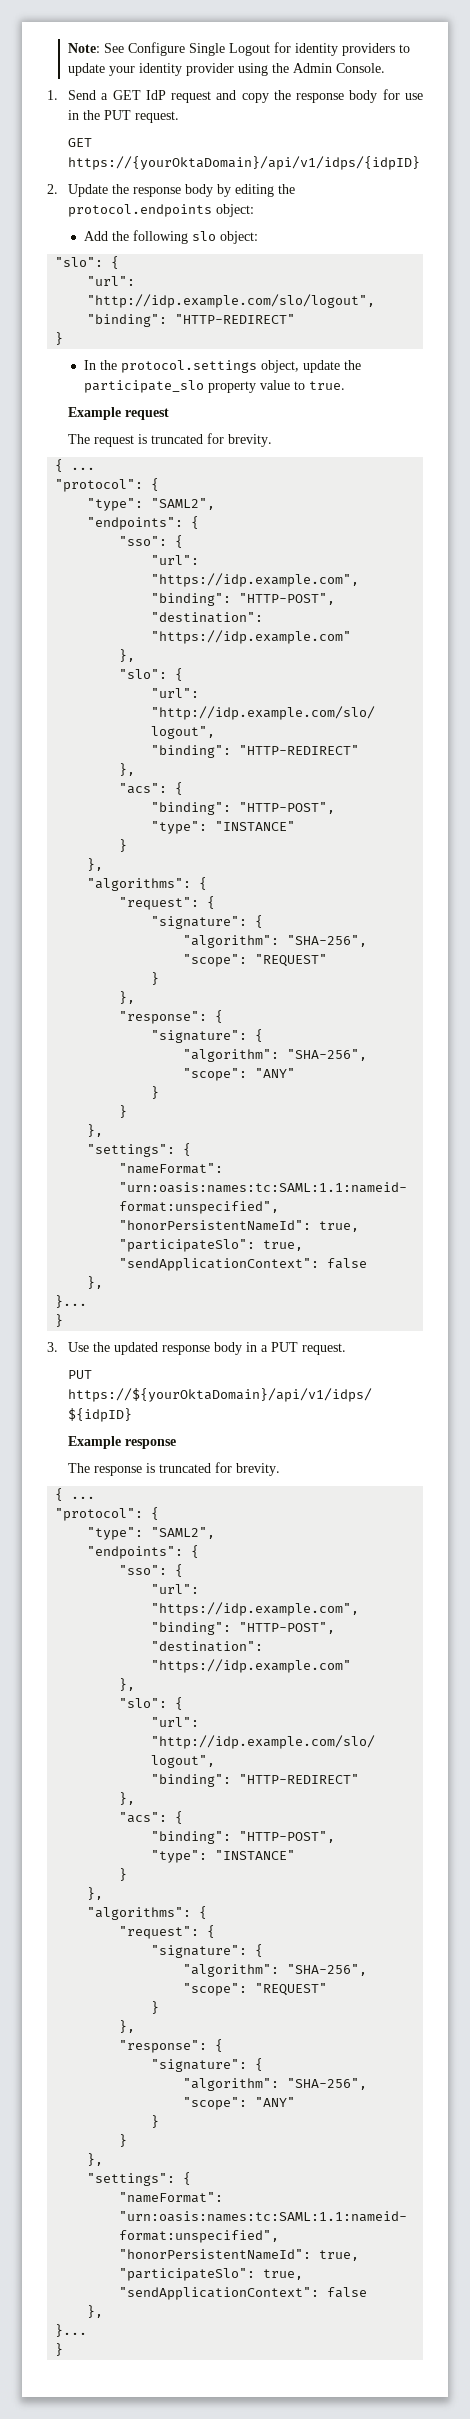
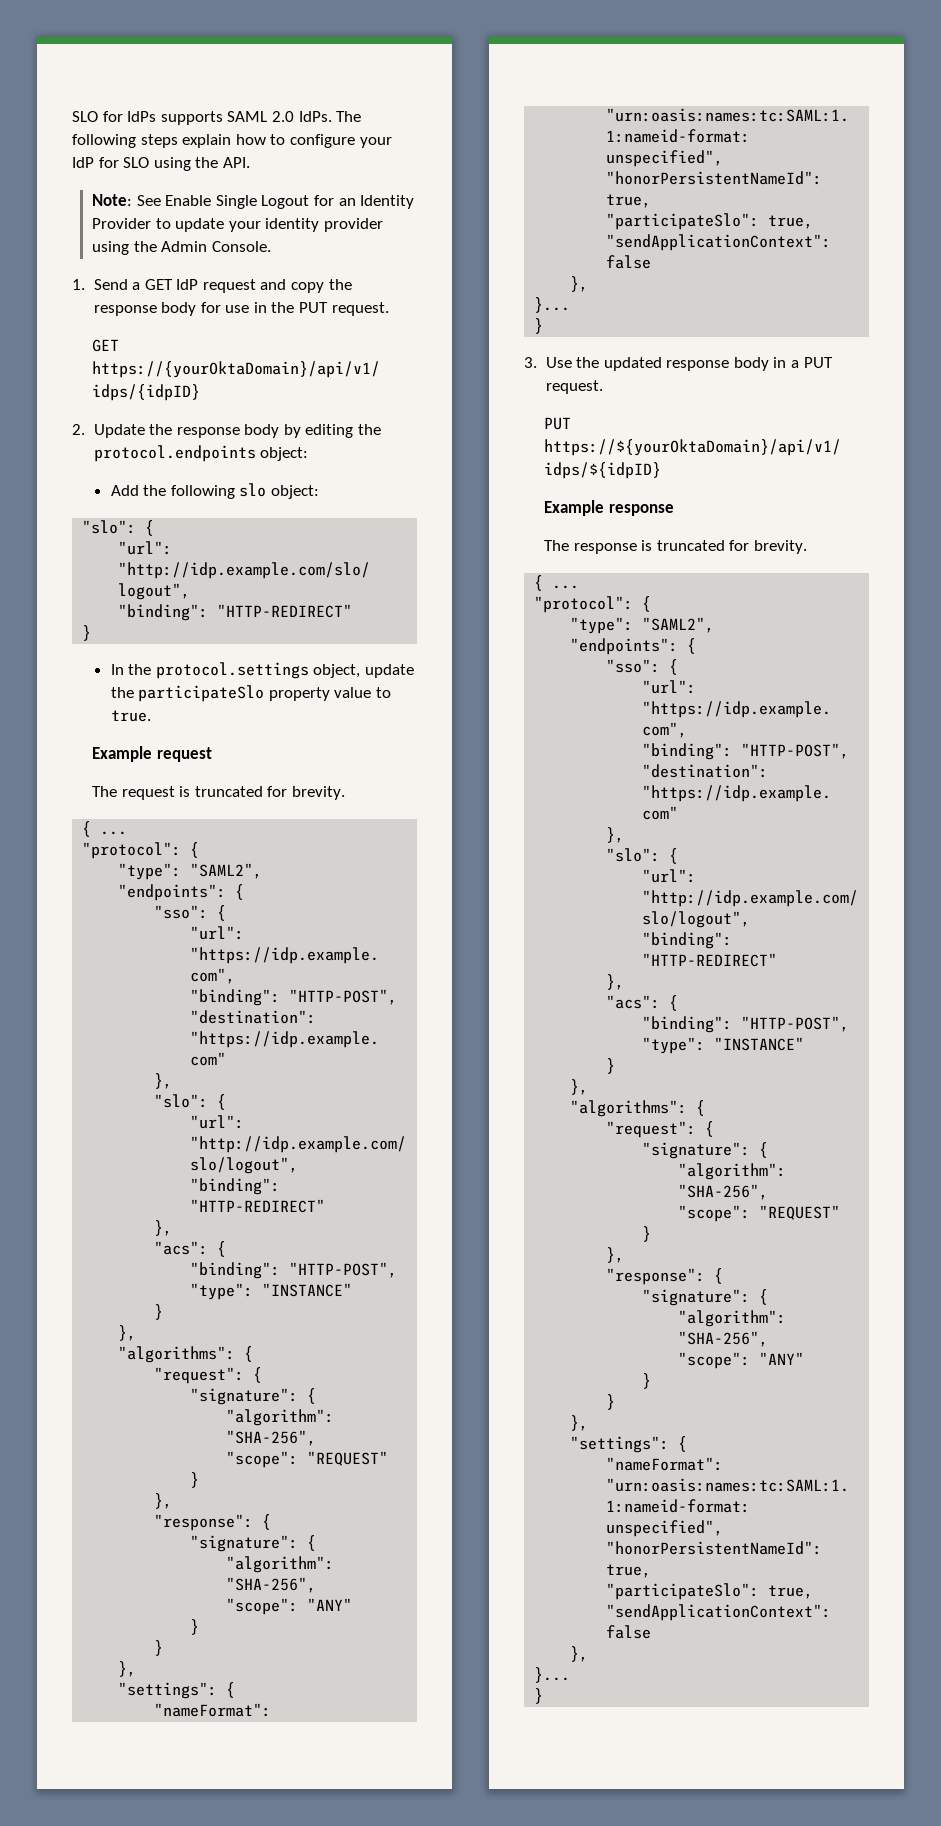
(68, 48) none -> [72,111,362,125] [72,134,392,148] [72,157,250,171] SLO for IdPs supports SAML 2.0 IdPs. The following steps explain how to configure your IdP for SLO using the API. //
[128,42,186,56] Configure -> [165,195,212,206] Enable
[295,43,396,56] identity providers -> [338,195,415,209] [91,218,151,229] an Identity Provider
[83,380,204,393] participate_slo -> [138,685,265,702] participateSlo

